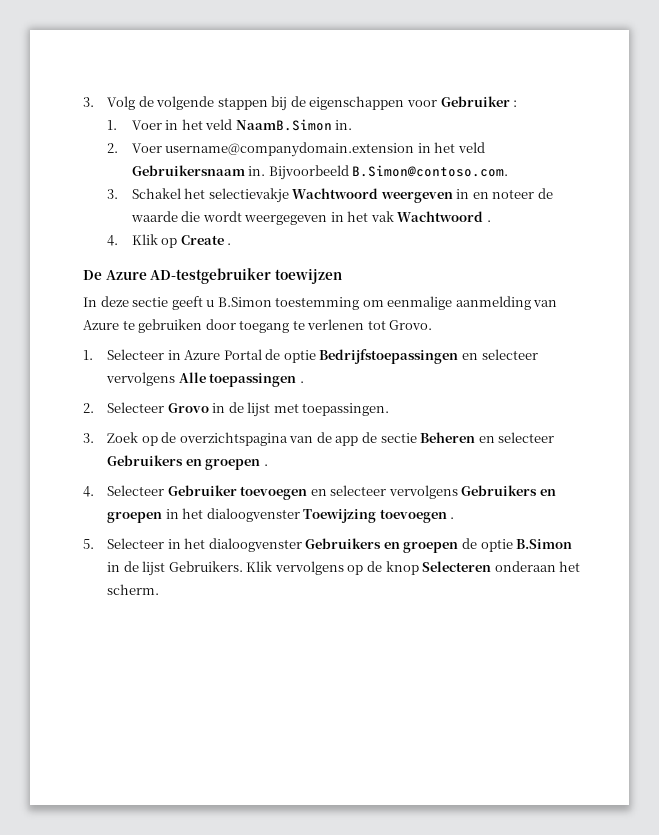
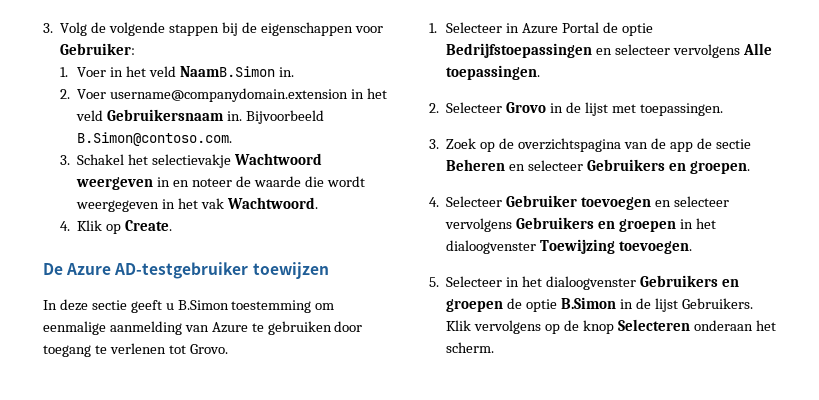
[440,96,518,107] Gebruiker : -> [60,43,136,55] Gebruiker:
[397,211,491,222] Wachtwoord . -> [227,197,319,209] Wachtwoord.
[180,235,232,245] Create . -> [125,220,173,231] Create.
[209,373,304,387] toepassingen . -> [446,65,541,80] toepassingen.
[205,459,268,470] groepen . -> [689,161,750,174] groepen.
[379,509,455,523] toevoegen . -> [619,241,693,254] toevoegen.

